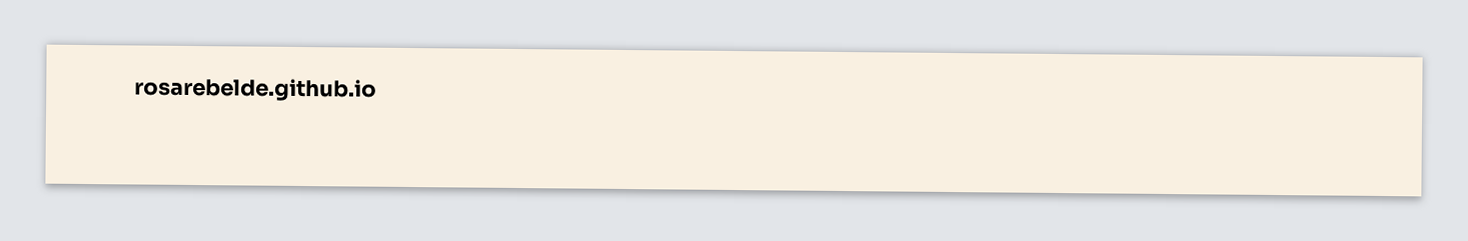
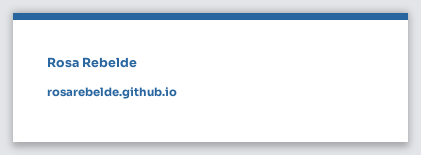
(134, 89) none -> [47,57,138,68] Rosa Rebelde //

